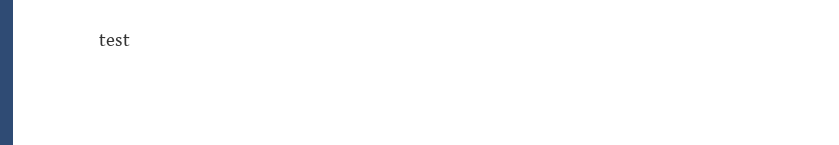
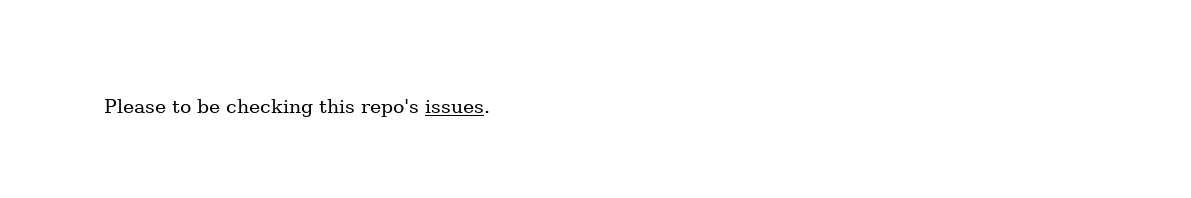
[99,34,130,46] test -> [104,99,490,117] Please to be checking this repo's issues.

